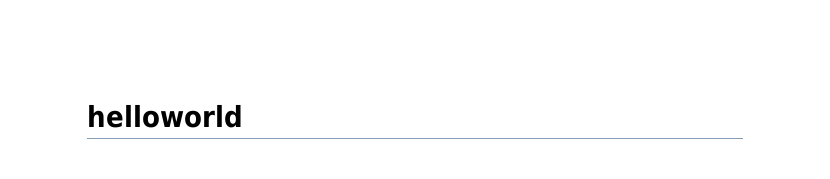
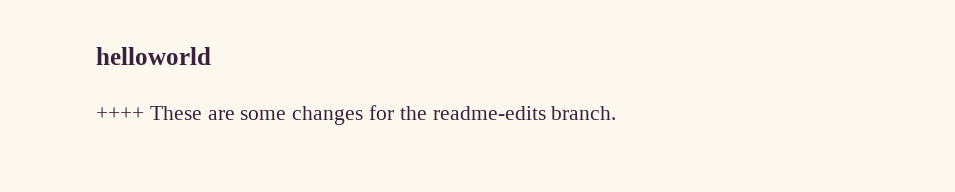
(243, 116) none -> [96,105,617,125] // ++++ These are some changes for the readme-edits branch.

